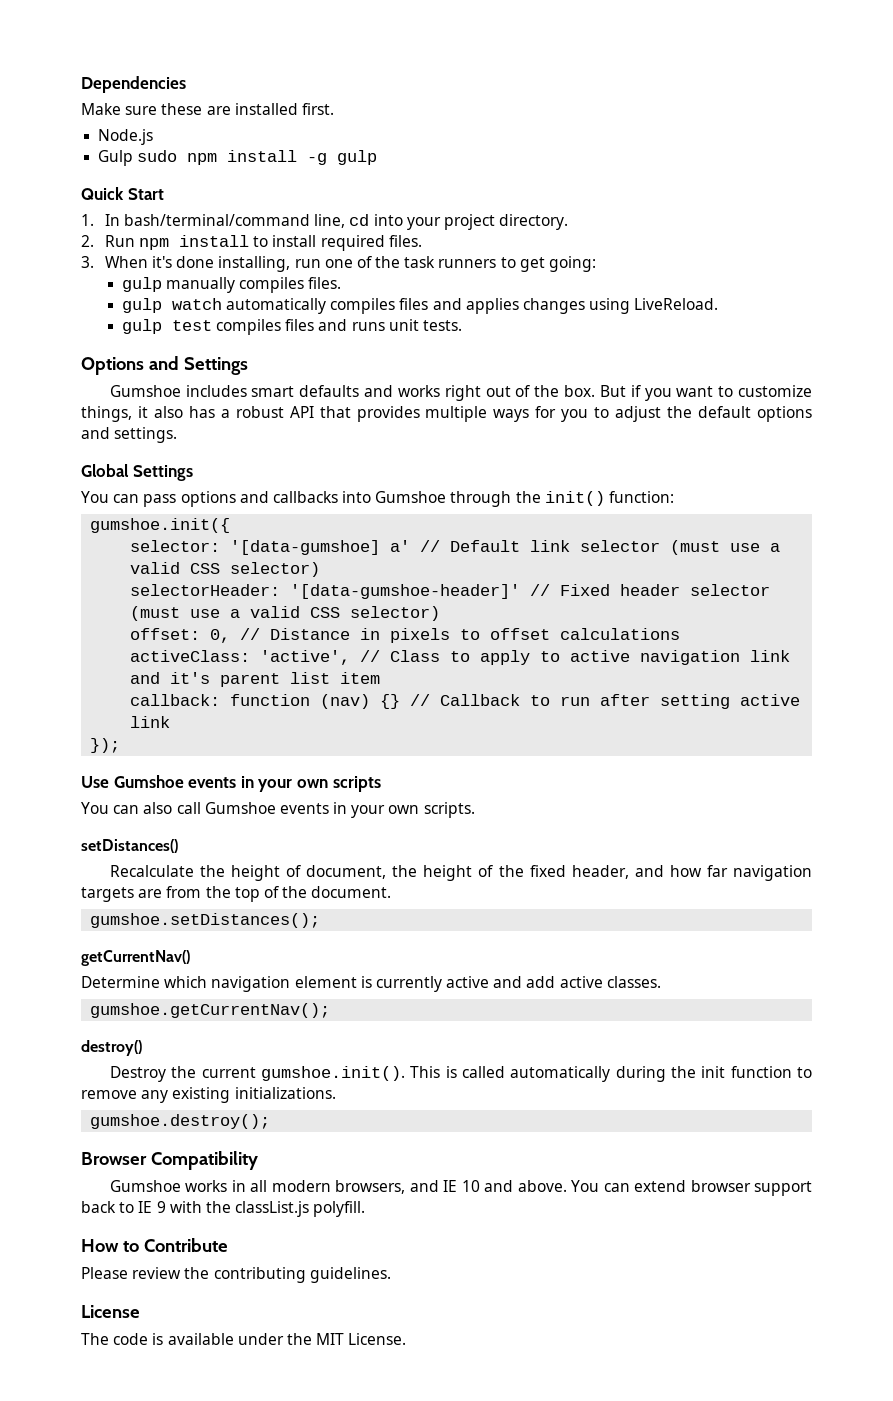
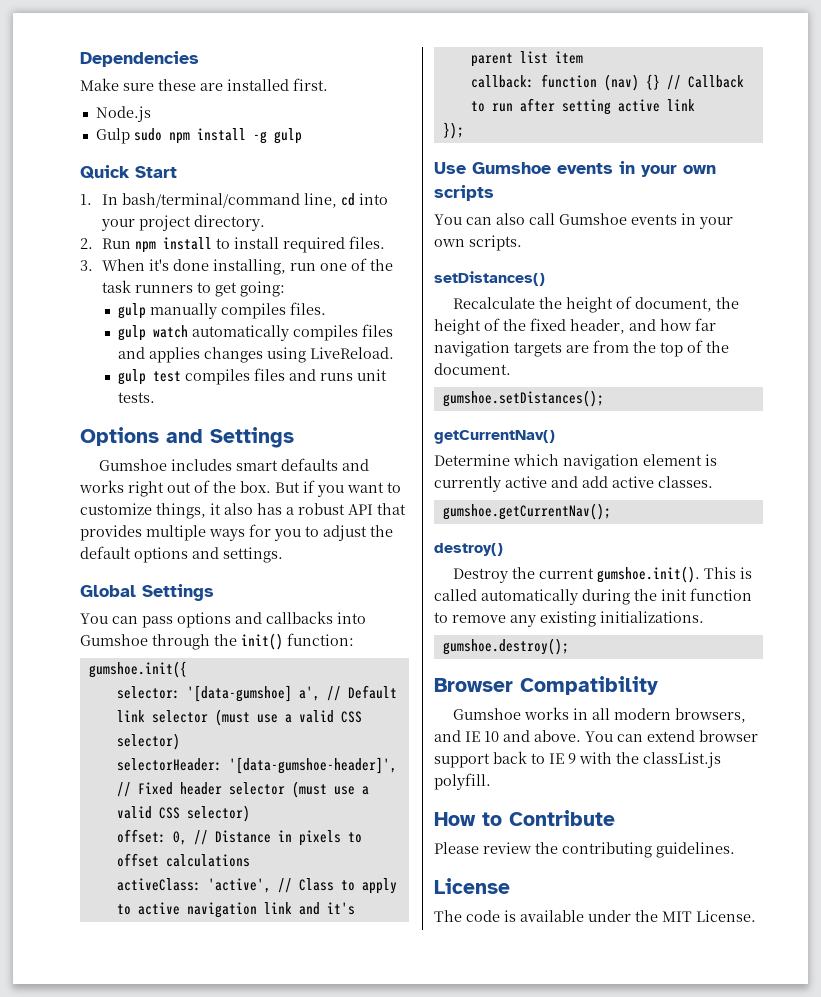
[390,540,411,552] a' -> [298,686,320,701] a',
[290,584,521,599] '[data-gumshoe-header]' -> [228,757,397,774] '[data-gumshoe-header]',

